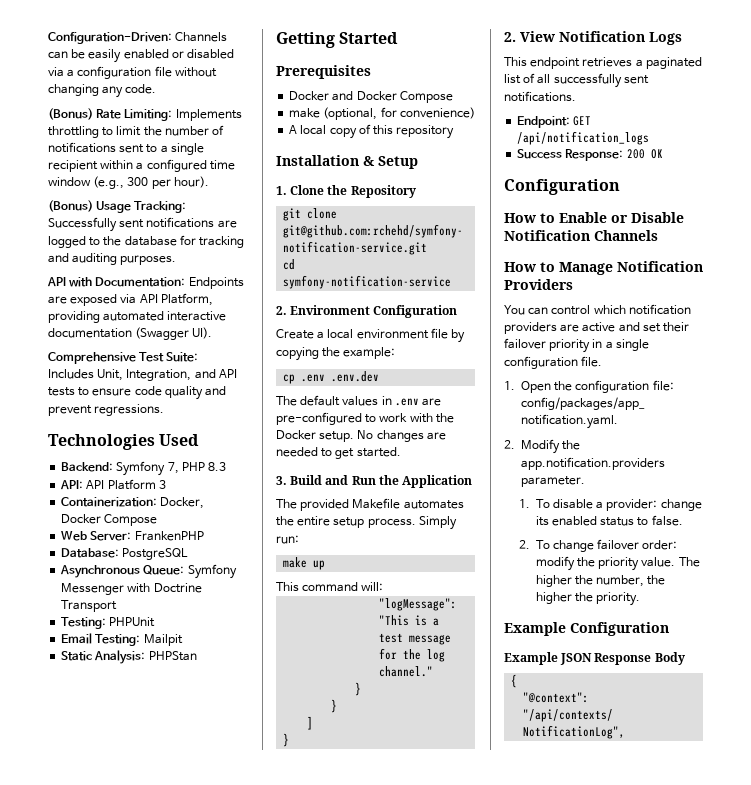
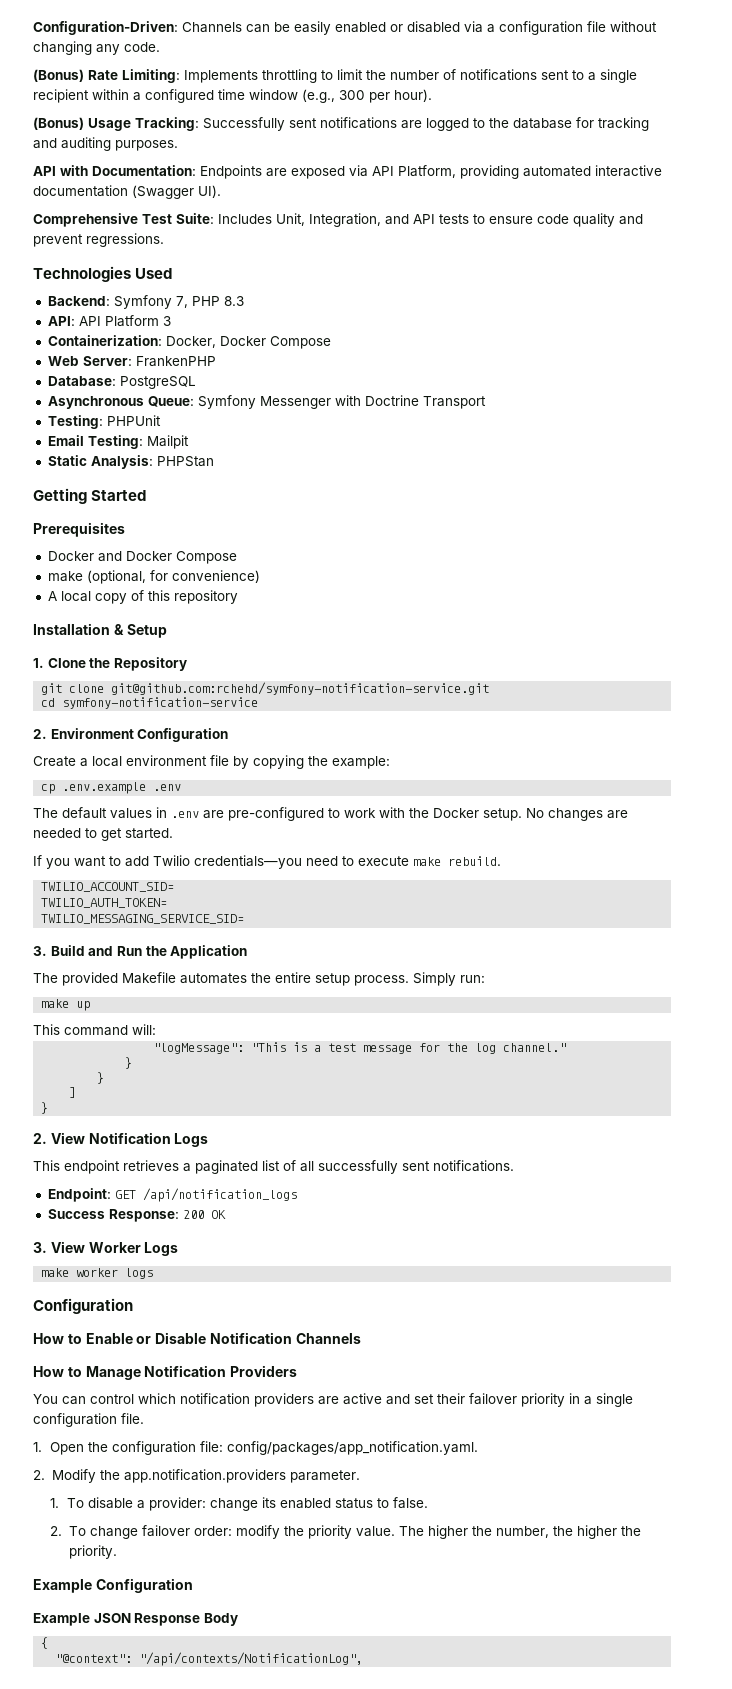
[301,371,380,382] .env .env.dev -> [62,782,182,794] .env.example .env
(401, 452) none -> [33,855,501,869] [41,882,175,892] [41,898,168,908] [41,914,245,924] // If you want to add Twilio credentials—you need to execute make rebuild. // TWILIO_ACCOUNT_SID= // TWILIO_AUTH_TOKEN= // TWILIO_MESSAGING_SERVICE_SID=
(663, 154) none -> [33,1241,179,1256] [41,1268,154,1279] // 3. View Worker Logs // make worker logs

